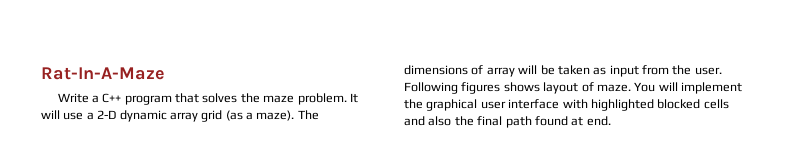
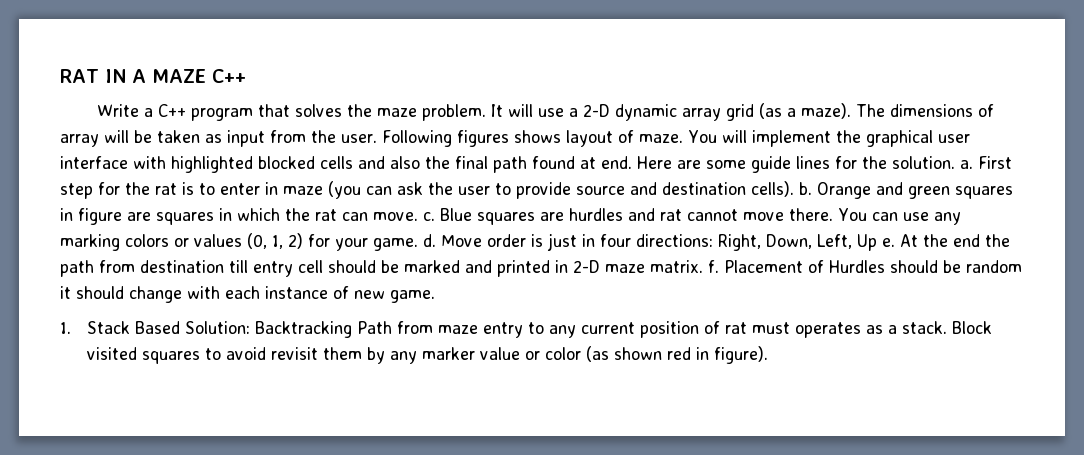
[41,67,165,80] Rat-In-A-Maze -> [60,69,246,83] RAT IN A MAZE C++
(611, 121) none -> [637,156,1012,173] [60,181,1013,199] [60,208,961,225] [60,233,1010,251] [60,260,1022,277] [60,286,435,303] [60,321,992,338] [86,346,768,364] Here are some guide lines for the solution. a. First step for the rat is to enter in maze (you can ask the user to provide source and destination cells). b. Orange and green squares in figure are squares in which the rat can move. c. Blue squares are hurdles and rat cannot move there. You can use any marking colors or values (0, 1, 2) for your game. d. Move order is just in four directions: Right, Down, Left, Up e. At the end the path from destination till entry cell should be marked and printed in 2-D maze matrix. f. Placement of Hurdles should be random it should change with each instance of new game. // 1. Stack Based Solution: Backtracking Path from maze entry to any current position of rat must operates as a stack. Block visited squares to avoid revisit them by any marker value or color (as shown red in figure).

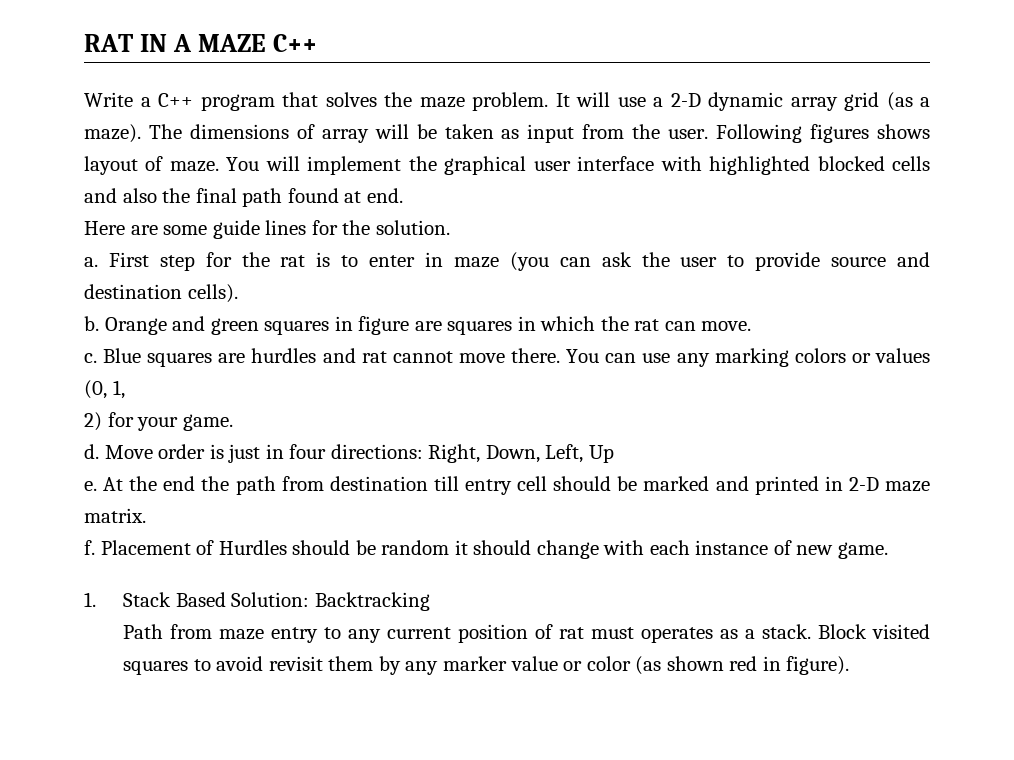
(632, 162) none -> (403, 195) //
(955, 162) none -> (450, 227) //
(794, 189) none -> (238, 293) //
(418, 216) none -> (752, 326) //
(283, 242) none -> (125, 389) //
(418, 244) none -> (233, 422) //
(877, 242) none -> (614, 454) //
(703, 266) none -> (146, 515) //
(352, 329) none -> (430, 601) //

